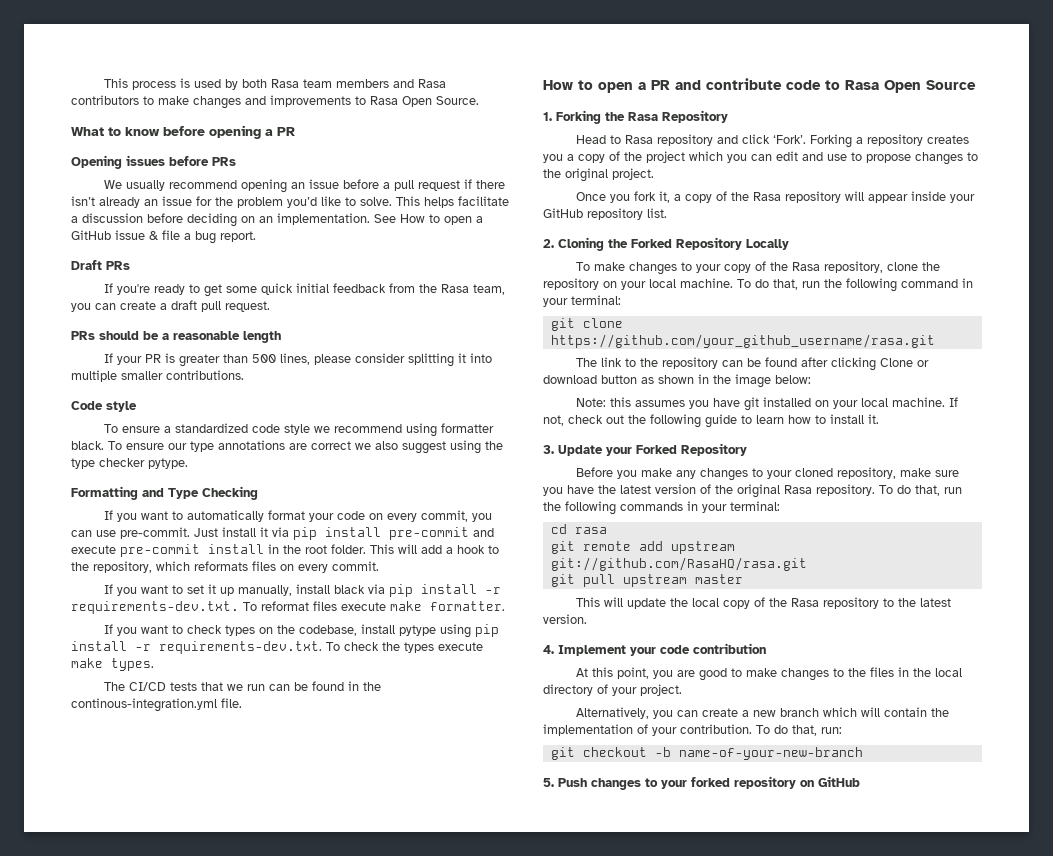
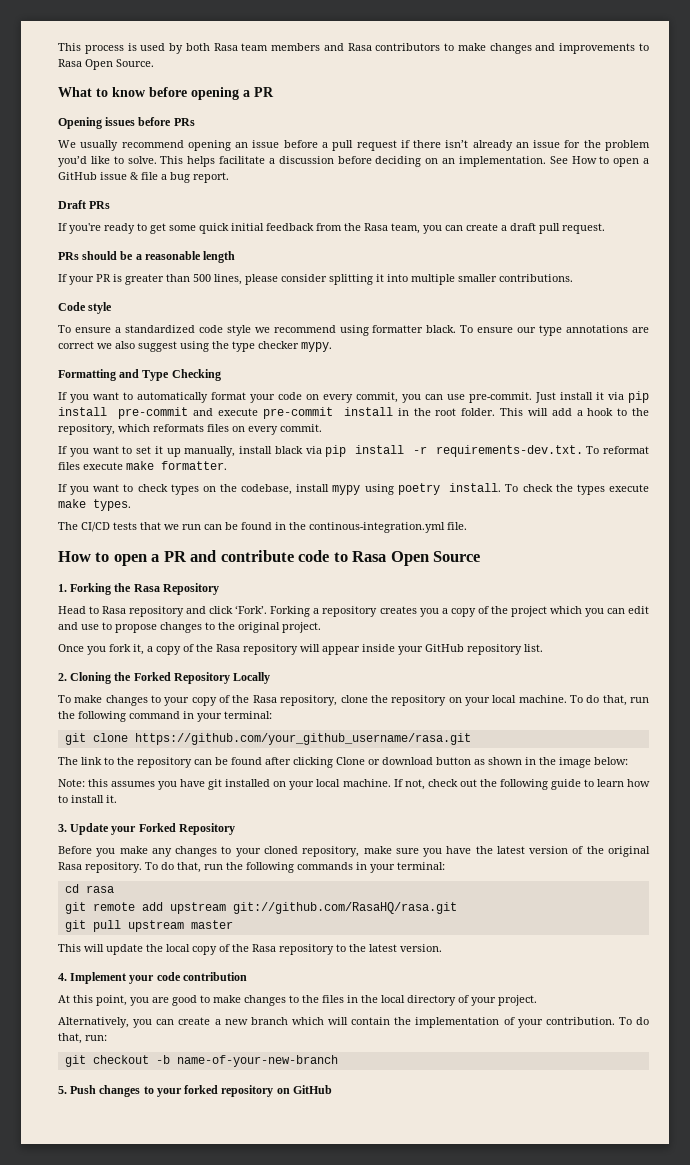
[148,458,188,469] pytype. -> [301,342,332,352] mypy.
[398,624,499,638] [71,641,322,654] pytype using pip install -r requirements-dev.txt. -> [332,483,502,495] mypy using poetry install.

